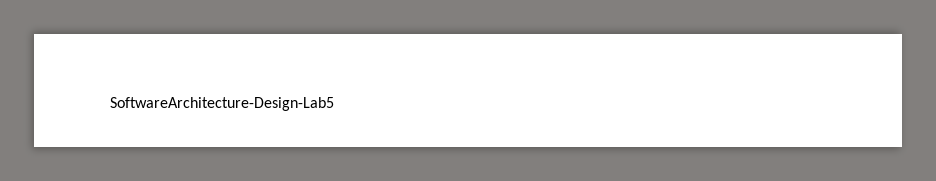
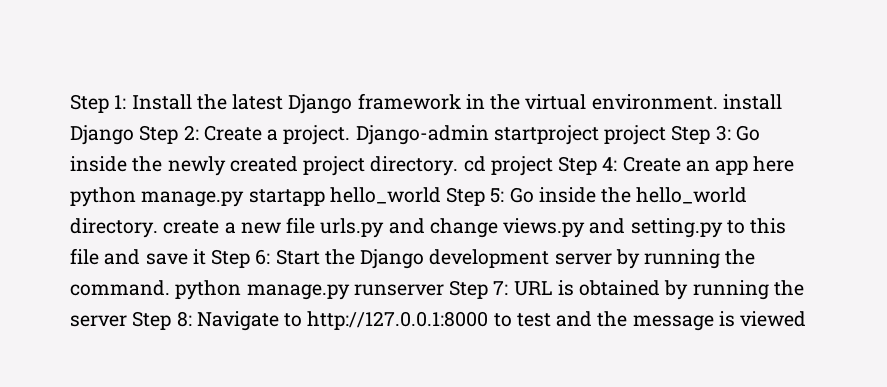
[110,97,334,111] SoftwareArchitecture-Design-Lab5 -> [70,93,782,114] [70,125,760,145] [70,156,795,176] [70,187,748,207] [70,217,787,238] [70,248,756,269] [70,280,804,300] [70,311,807,331] Step 1: Install the latest Django framework in the virtual environment. install Django Step 2: Create a project. Django-admin startproject project Step 3: Go inside the newly created project directory. cd project Step 4: Create an app here python manage.py startapp hello_world Step 5: Go inside the hello_world directory. create a new file urls.py and change views.py and setting.py to this file and save it Step 6: Start the Django development server by running the command. python manage.py runserver Step 7: URL is obtained by running the server Step 8: Navigate to http://127.0.0.1:8000 to test and the message is viewed

